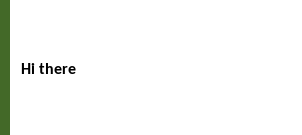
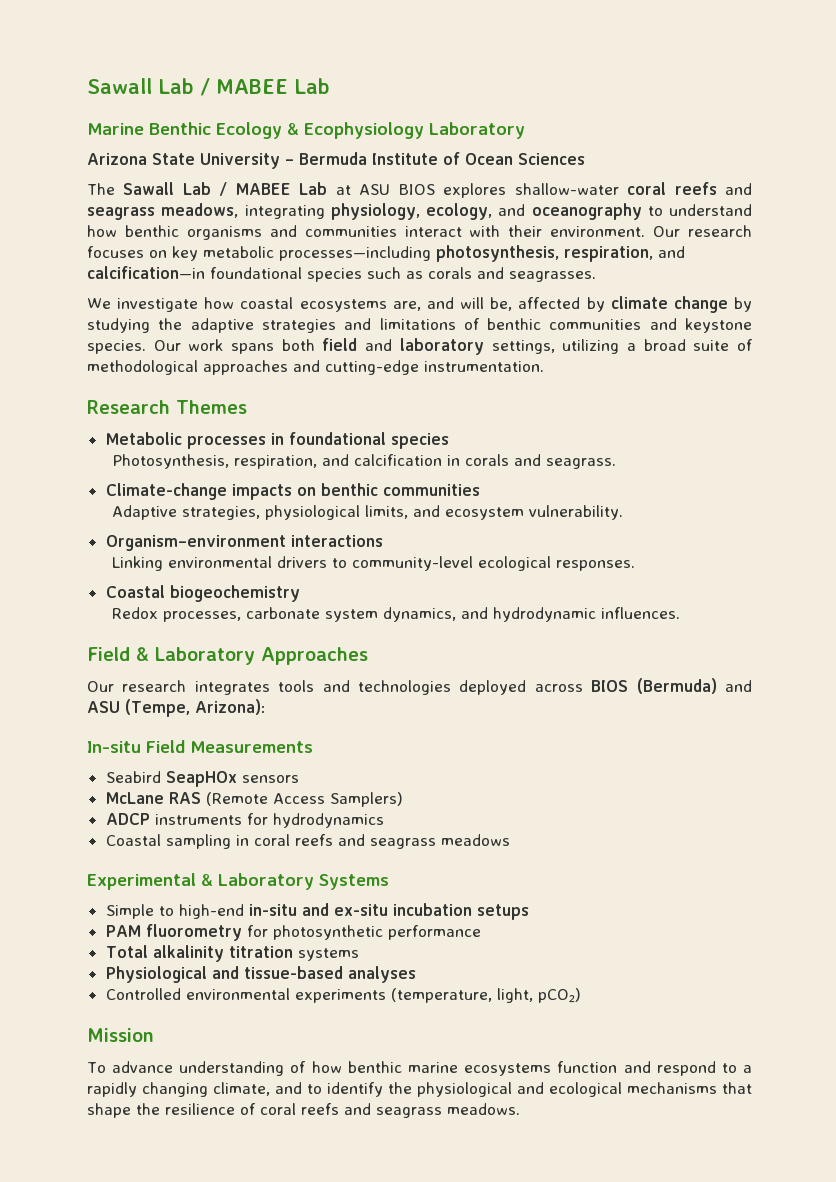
[21,63,77,74] Hi there -> [87,78,330,96] [87,122,525,139] [87,152,585,169] [87,182,752,198] [87,203,752,220] [87,225,752,240] [87,245,685,262] [87,266,596,282] [87,296,752,313] [87,318,752,333] [87,338,754,355] [87,360,544,375] [87,400,247,414] [105,432,449,449] [111,454,616,469] [105,483,480,500] [111,505,623,520] [105,535,383,551] [111,556,635,571] [105,585,300,602] [111,607,680,622] [87,647,368,665] [87,678,752,695] [87,699,266,717] [87,740,313,753] [105,771,299,787] [105,792,403,807] [105,813,384,828] [105,834,510,849] [87,873,389,890] [105,903,529,920] [105,924,481,941] [105,945,359,962] [105,966,416,983] [105,988,581,1003] [87,1028,154,1042] [87,1061,752,1076] [87,1082,752,1097] [87,1103,520,1118] Sawall Lab / MABEE Lab // Marine Benthic Ecology & Ecophysiology Laboratory // Arizona State University – Bermuda Institute of Ocean Sciences // The Sawall Lab / MABEE Lab at ASU BIOS explores shallow-water coral reefs and seagrass meadows, integrating physiology, ecology, and oceanography to understand how benthic organisms and communities interact with their environment. Our research focuses on key metabolic processes—including photosynthesis, respiration, and calcification—in foundational species such as corals and seagrasses. // We investigate how coastal ecosystems are, and will be, affected by climate change by studying the adaptive strategies and limitations of benthic communities and keystone species. Our work spans both field and laboratory settings, utilizing a broad suite of methodological approaches and cutting-edge instrumentation. // Research Themes // Metabolic processes in foundational species // Photosynthesis, respiration, and calcification in corals and seagrass. // Climate-change impacts on benthic communities // Adaptive strategies, physiological limits, and ecosystem vulnerability. // Organism–environment interactions // Linking environmental drivers to community-level ecological responses. // Coastal biogeochemistry // Redox processes, carbonate system dynamics, and hydrodynamic influences. // Field & Laboratory Approaches // Our research integrates tools and technologies deployed across BIOS (Bermuda) and ASU (Tempe, Arizona): // In-situ Field Measurements // Seabird SeapHOx sensors // McLane RAS (Remote Access Samplers) // ADCP instruments for hydrodynamics // Coastal sampling in coral reefs and seagrass meadows // Experimental & Laboratory Systems // Simple to high-end in-situ and ex-situ incubation setups // PAM fluorometry for photosynthetic performance // Total alkalinity titration systems // Physiological and tissue-based analyses // Controlled environmental experiments (temperature, light, pCO₂) // Mission // To advance understanding of how benthic marine ecosystems function and respond to a rapidly changing climate, and to identify the physiological and ecological mechanisms that shape the resilience of coral reefs and seagrass meadows.

